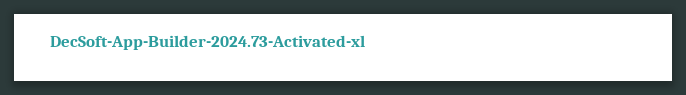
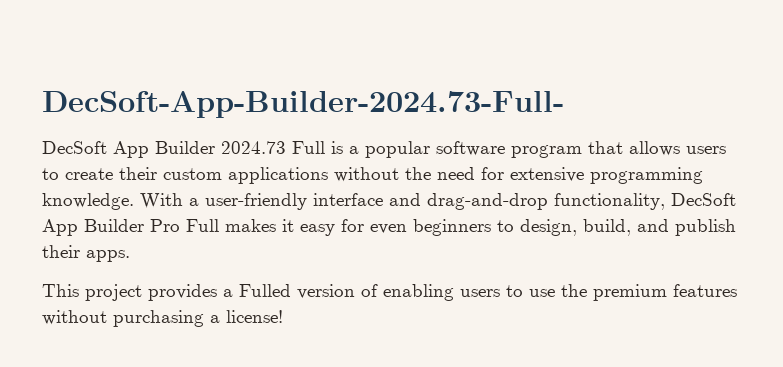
[50,35,365,50] DecSoft-App-Builder-2024.73-Activated-xl -> [42,91,564,118] [42,141,726,158] [42,167,703,184] [42,193,736,210] [42,219,736,236] [42,245,130,262] [42,284,737,301] [42,310,283,327] DecSoft-App-Builder-2024.73-Full- // DecSoft App Builder 2024.73 Full is a popular software program that allows users to create their custom applications without the need for extensive programming knowledge. With a user-friendly interface and drag-and-drop functionality, DecSoft App Builder Pro Full makes it easy for even beginners to design, build, and publish their apps. // This project provides a Fulled version of enabling users to use the premium features without purchasing a license!

